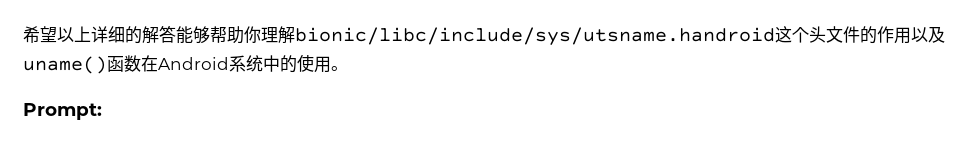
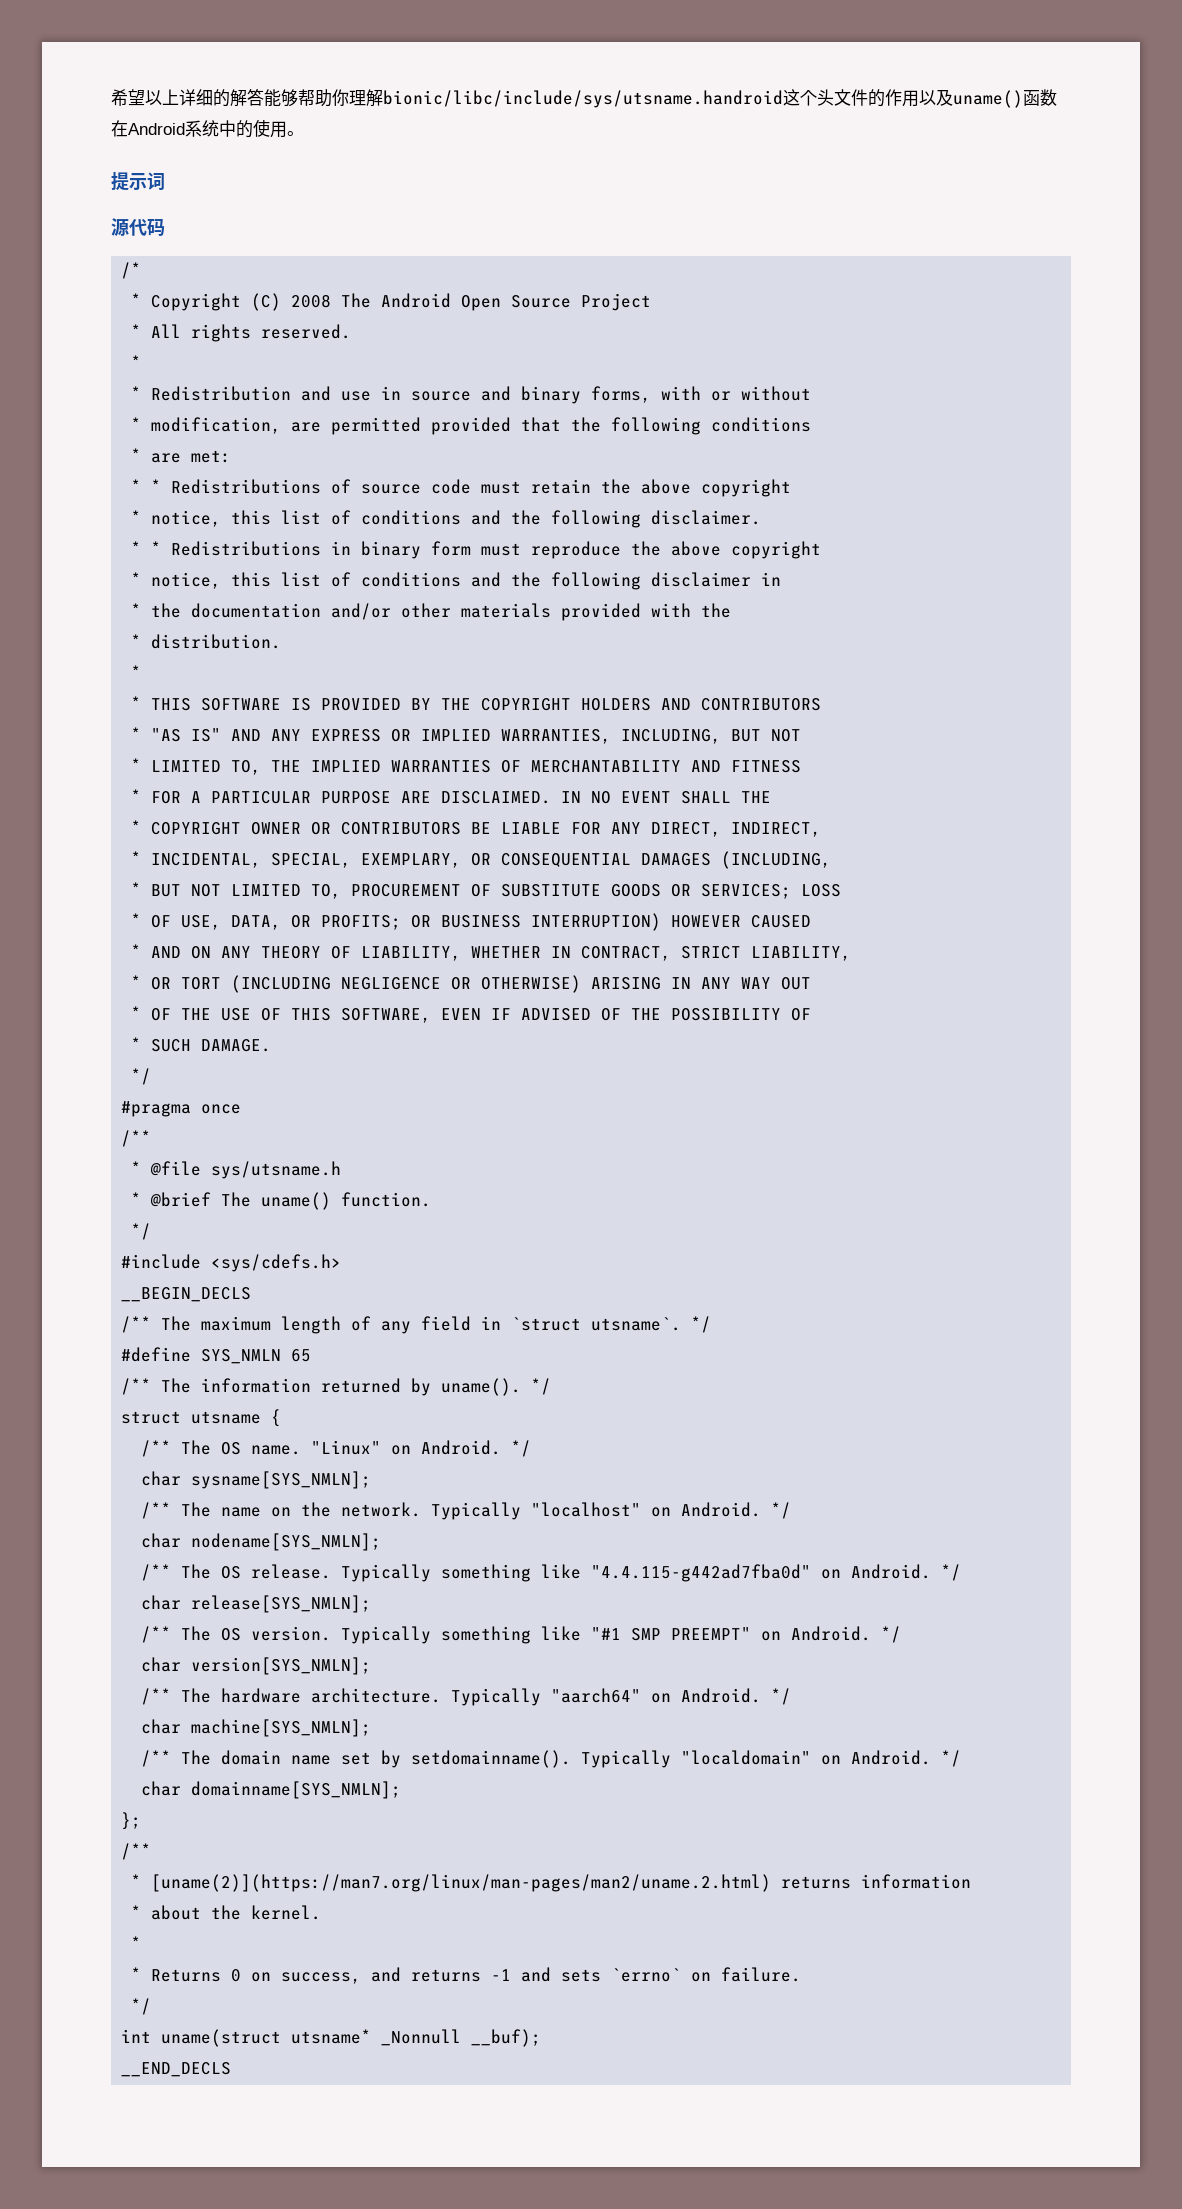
[23,103,102,120] Prompt: -> [111,171,165,191] [111,218,165,236] [121,262,142,279] [131,293,652,311] [131,324,352,342] [131,355,142,369] [131,386,812,404] [131,417,812,435] [131,448,232,463] [131,479,792,497] [131,510,762,528] [131,541,822,559] [131,572,782,590] [131,603,732,621] [131,634,282,649] [131,665,142,679] [131,696,822,711] [131,727,802,744] [131,758,802,775] [131,789,772,804] [131,820,822,837] [131,851,832,869] [131,882,842,899] [131,913,812,931] [131,944,852,961] [131,975,812,993] [131,1006,812,1023] [131,1037,272,1052] [131,1068,152,1085] [121,1101,242,1117] [121,1130,152,1147] [131,1161,342,1179] [131,1192,432,1210] [131,1223,152,1240] [121,1254,342,1272] [121,1287,252,1302] [121,1316,712,1334] [121,1347,312,1364] [121,1378,552,1396] [121,1409,282,1427] [141,1440,532,1457] [141,1471,372,1489] [141,1502,792,1520] [141,1533,382,1551] [141,1564,962,1582] [141,1595,372,1613] [141,1626,902,1644] [141,1657,372,1675] [141,1688,792,1706] [141,1719,372,1737] [141,1750,962,1768] [141,1781,402,1799] [121,1812,142,1830] [121,1843,152,1860] [131,1874,972,1892] [131,1905,322,1920] [131,1936,142,1950] [131,1967,802,1984] [131,1998,152,2015] [121,2029,542,2047] [121,2062,232,2077] 提示词 // 源代码 // /* // * Copyright (C) 2008 The Android Open Source Project // * All rights reserved. // * // * Redistribution and use in source and binary forms, with or without // * modification, are permitted provided that the following conditions // * are met: // * * Redistributions of source code must retain the above copyright // * notice, this list of conditions and the following disclaimer. // * * Redistributions in binary form must reproduce the above copyright // * notice, this list of conditions and the following disclaimer in // * the documentation and/or other materials provided with the // * distribution. // * // * THIS SOFTWARE IS PROVIDED BY THE COPYRIGHT HOLDERS AND CONTRIBUTORS // * "AS IS" AND ANY EXPRESS OR IMPLIED WARRANTIES, INCLUDING, BUT NOT // * LIMITED TO, THE IMPLIED WARRANTIES OF MERCHANTABILITY AND FITNESS // * FOR A PARTICULAR PURPOSE ARE DISCLAIMED. IN NO EVENT SHALL THE // * COPYRIGHT OWNER OR CONTRIBUTORS BE LIABLE FOR ANY DIRECT, INDIRECT, // * INCIDENTAL, SPECIAL, EXEMPLARY, OR CONSEQUENTIAL DAMAGES (INCLUDING, // * BUT NOT LIMITED TO, PROCUREMENT OF SUBSTITUTE GOODS OR SERVICES; LOSS // * OF USE, DATA, OR PROFITS; OR BUSINESS INTERRUPTION) HOWEVER CAUSED // * AND ON ANY THEORY OF LIABILITY, WHETHER IN CONTRACT, STRICT LIABILITY, // * OR TORT (INCLUDING NEGLIGENCE OR OTHERWISE) ARISING IN ANY WAY OUT // * OF THE USE OF THIS SOFTWARE, EVEN IF ADVISED OF THE POSSIBILITY OF // * SUCH DAMAGE. // */ // #pragma once // /** // * @file sys/utsname.h // * @brief The uname() function. // */ // #include <sys/cdefs.h> // __BEGIN_DECLS // /** The maximum length of any field in `struct utsname`. */ // #define SYS_NMLN 65 // /** The information returned by uname(). */ // struct utsname { // /** The OS name. "Linux" on Android. */ // char sysname[SYS_NMLN]; // /** The name on the network. Typically "localhost" on Android. */ // char nodename[SYS_NMLN]; // /** The OS release. Typically something like "4.4.115-g442ad7fba0d" on Android. */ // char release[SYS_NMLN]; // /** The OS version. Typically something like "#1 SMP PREEMPT" on Android. */ // char version[SYS_NMLN]; // /** The hardware architecture. Typically "aarch64" on Android. */ // char machine[SYS_NMLN]; // /** The domain name set by setdomainname(). Typically "localdomain" on Android. */ // char domainname[SYS_NMLN]; // }; // /** // * [uname(2)](https://man7.org/linux/man-pages/man2/uname.2.html) returns information // * about the kernel. // * // * Returns 0 on success, and returns -1 and sets `errno` on failure. // */ // int uname(struct utsname* _Nonnull __buf); // __END_DECLS

